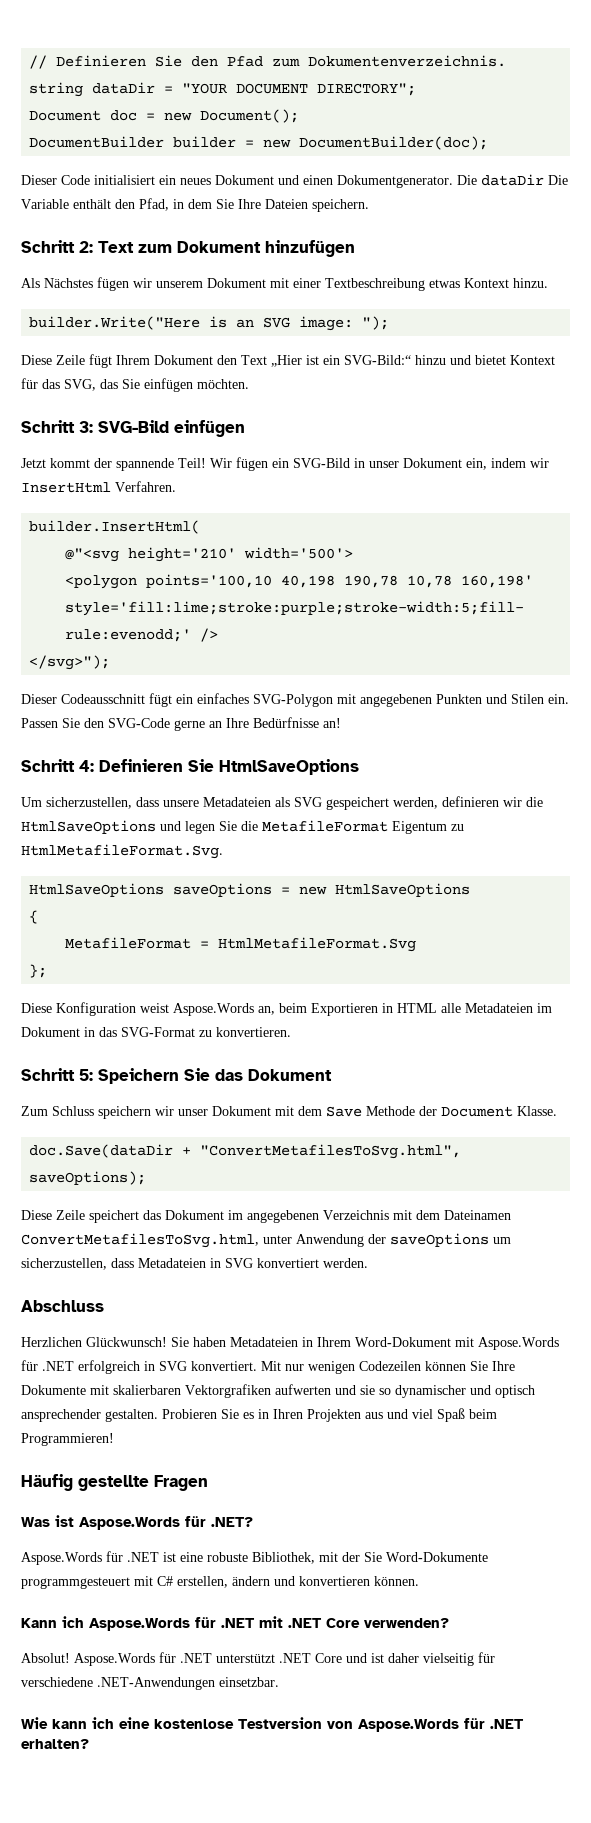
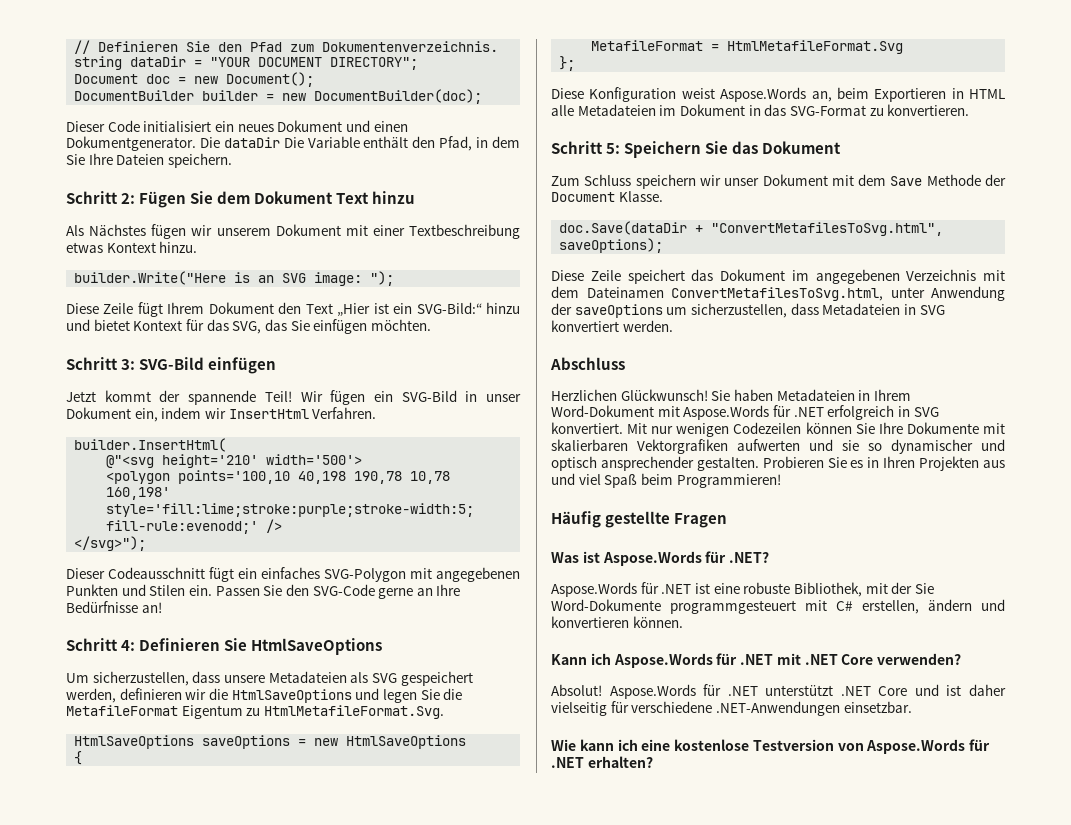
[98,240,355,257] Text zum Dokument hinzufügen -> [139,191,416,208] Fügen Sie dem Dokument Text hinzu

